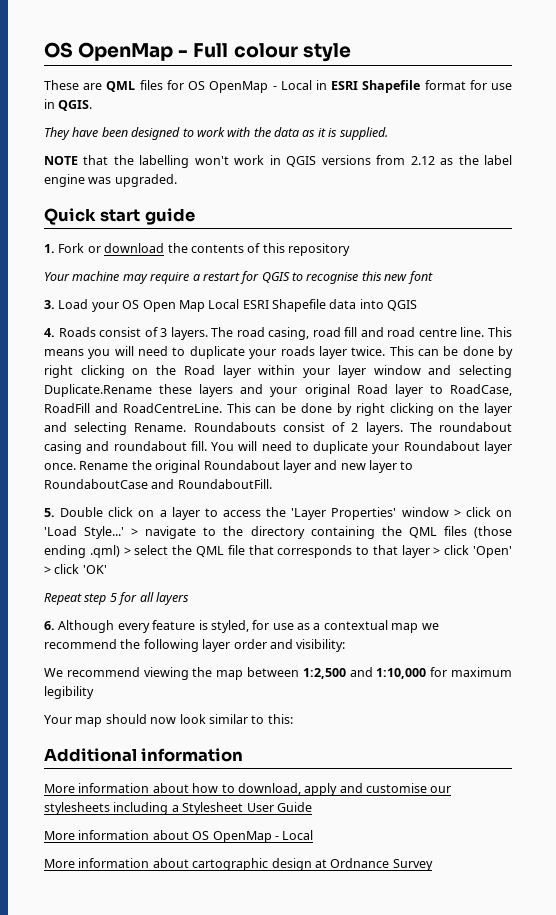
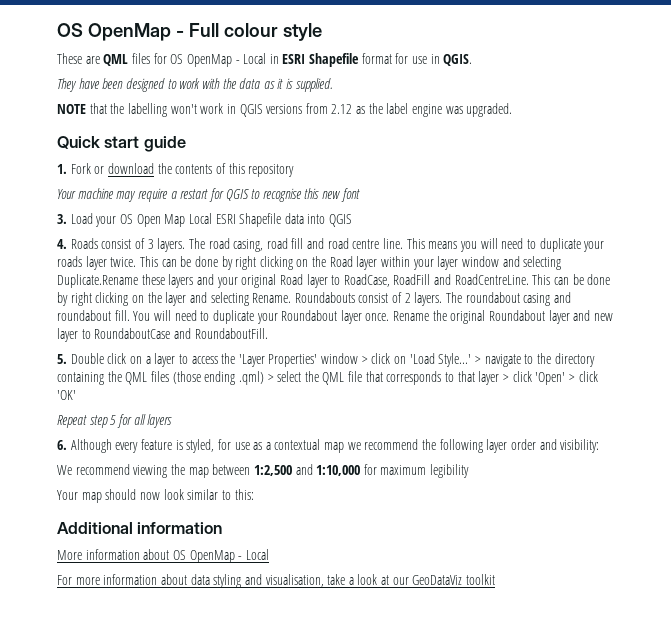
[44,783,452,796] [44,802,312,815] // More information about how to download, apply and customise our stylesheets including a Stylesheet User Guide -> (223, 528) none
[44,858,433,871] More information about cartographic design at Ordnance Survey -> [57,574,496,588] For more information about data styling and visualisation, take a look at our GeoDataViz toolkit

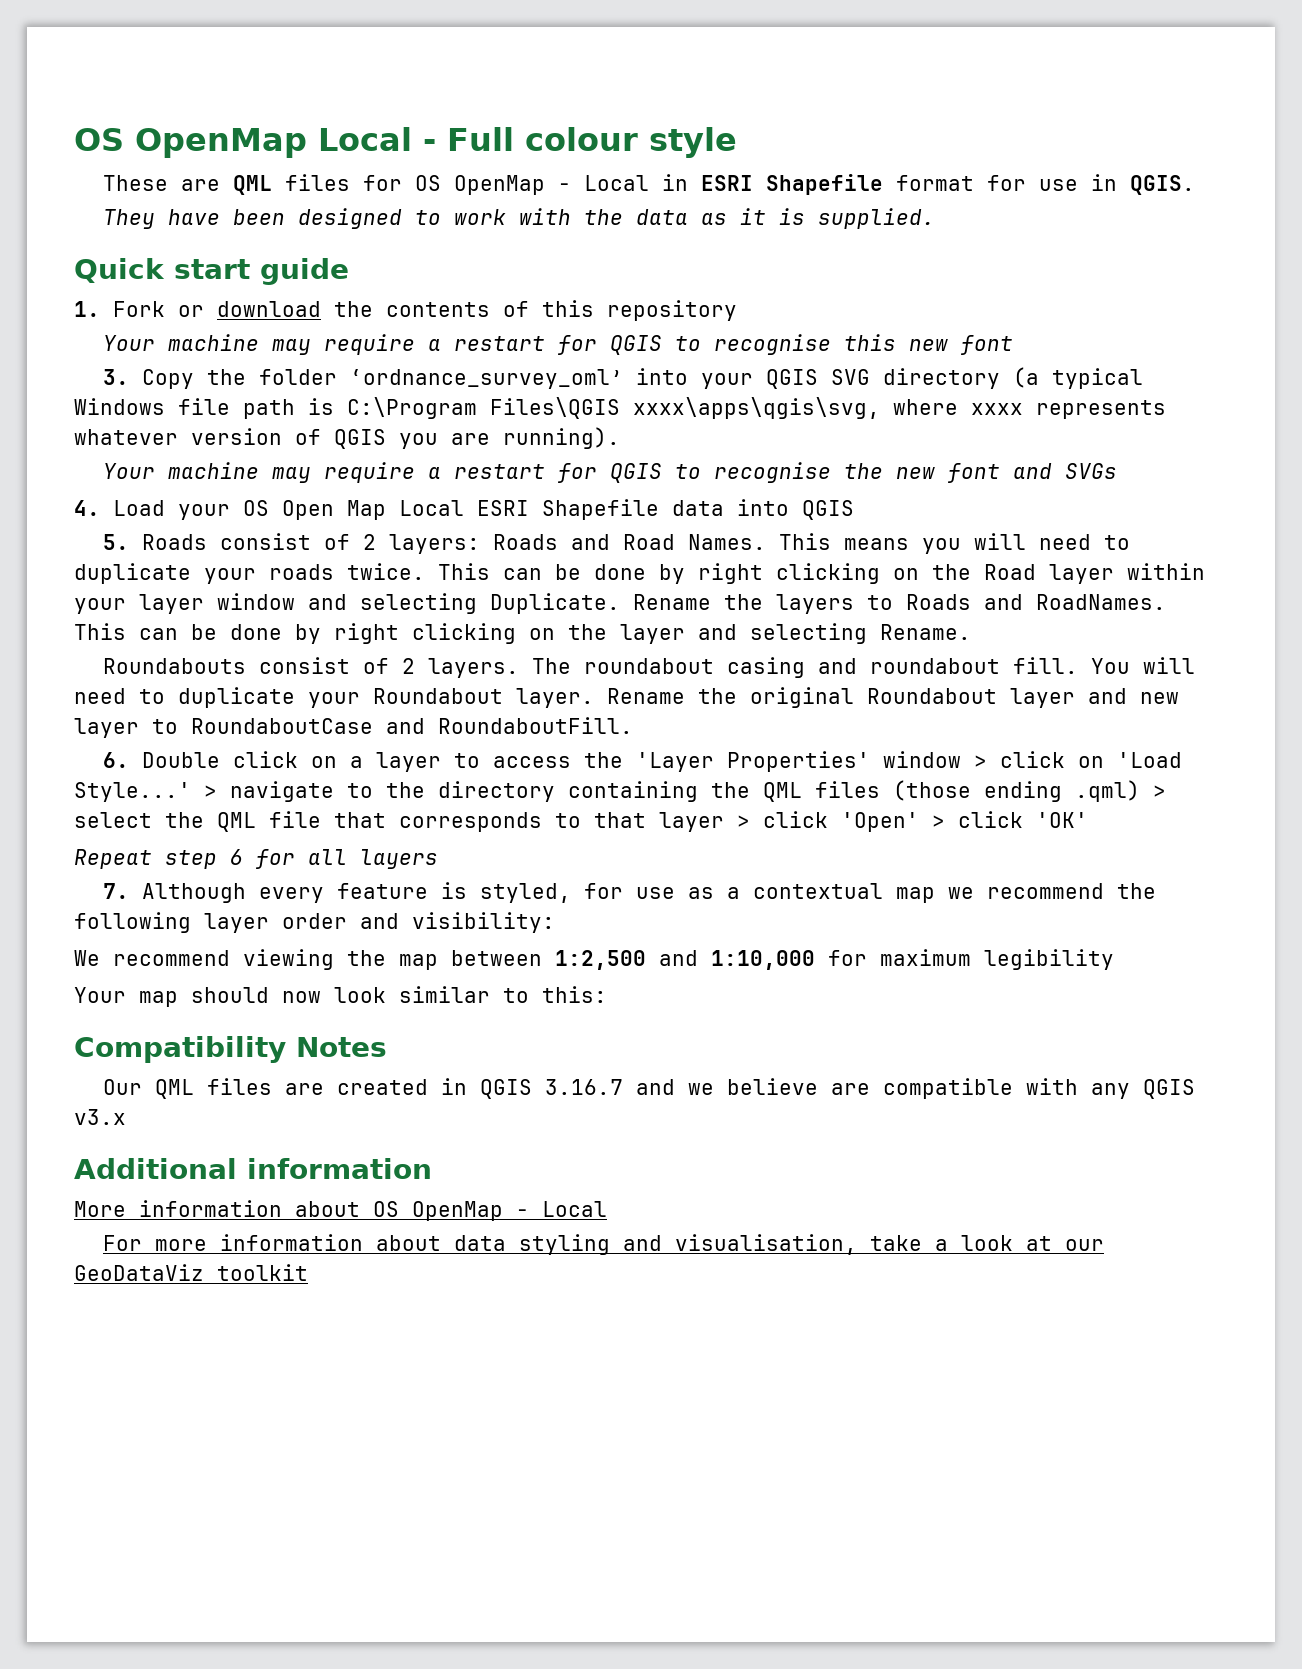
[57,23,171,41] OS OpenMap -> [74,127,412,158] OS OpenMap Local
[57,103,513,117] // NOTE that the labelling won't work in QGIS versions from 2.12 as the label engine was upgraded. -> (935, 218) none
(67, 219) none -> [141,367,1143,389] [74,397,1166,419] [74,427,620,449] [102,462,1117,483] [74,500,100,516] Copy the folder ‘ordnance_survey_oml’ into your QGIS SVG directory (a typical Windows file path is C:\Program Files\QGIS xxxx\apps\qgis\svg, where xxxx represents whatever version of QGIS you are running). // Your machine may require a restart for QGIS to recognise the new font and SVGs // 4.
[57,239,67,249] 4. -> [102,534,129,550] 5.
[147,238,404,252] 3 layers. The road casing, road fill and road centre line. -> [362,534,766,554] 2 layers: Roads and Road Names.
[85,256,107,270] layer -> (334, 572) none
[57,274,529,288] Duplicate.Rename these layers and your original Road layer to RoadCase, RoadFill and RoadCentreLine. -> [490,593,1166,614] Duplicate. Rename the layers to Roads and RoadNames.
(292, 298) none -> (971, 632) //
[340,310,390,324] layer once. -> [516,688,594,708] layer.
[57,354,67,364] 5. -> [102,752,129,768] 6.
[110,415,117,425] 5 -> [230,849,243,865] 6
[57,440,67,450] 6. -> [102,883,129,899] 7.
(254, 494) none -> [74,1036,387,1063] [102,1078,1195,1099] [74,1109,126,1125] // Compatibility Notes // Our QML files are created in QGIS 3.16.7 and we believe are compatible with any QGIS v3.x

